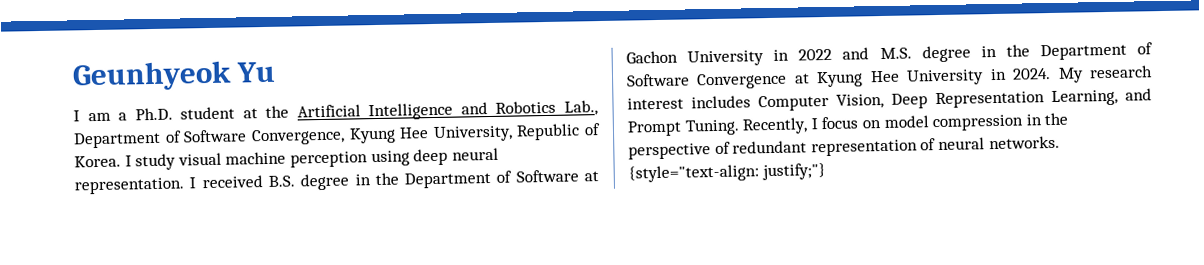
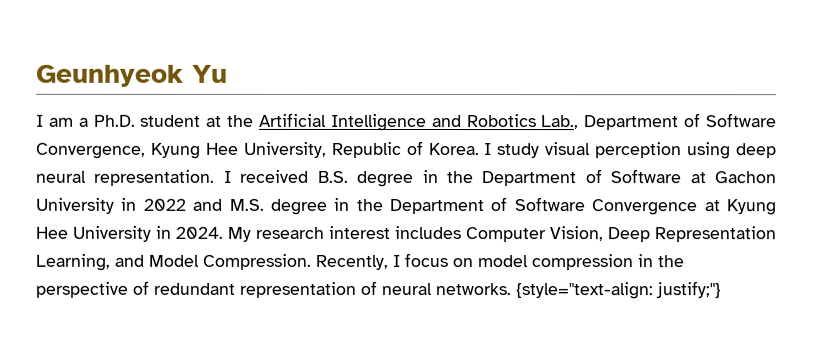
[225,151,287,165] machine -> (592, 149) none
[627,119,740,137] Prompt Tuning. -> [148,253,311,270] Model Compression.

